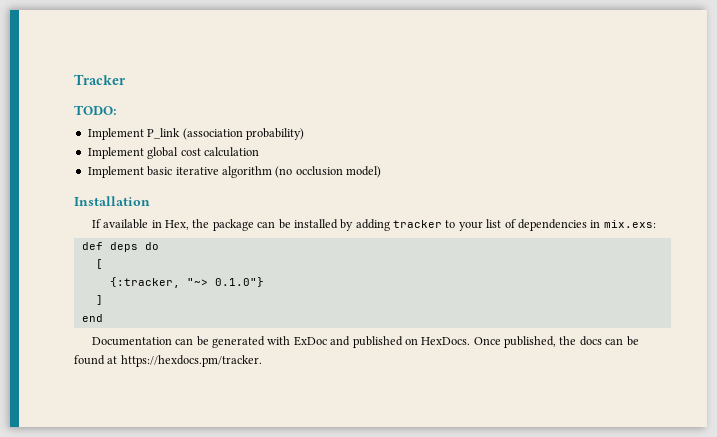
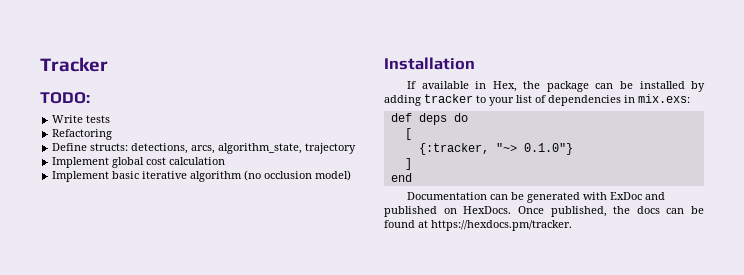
[87,128,304,140] Implement P_link (association probability) -> [52,115,111,123] [52,129,113,140] [52,143,357,154] Write tests // Refactoring // Define structs: detections, arcs, algorithm_state, trajectory

